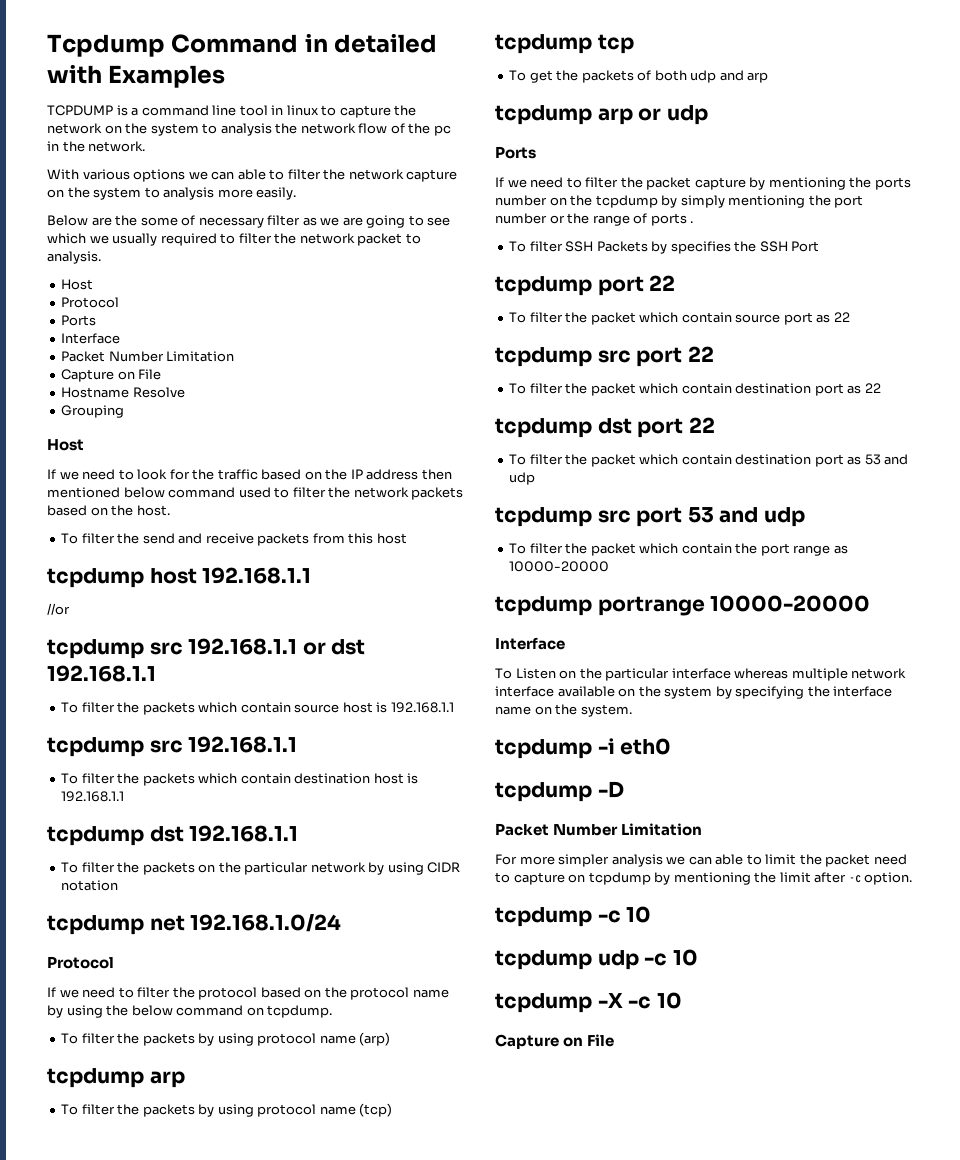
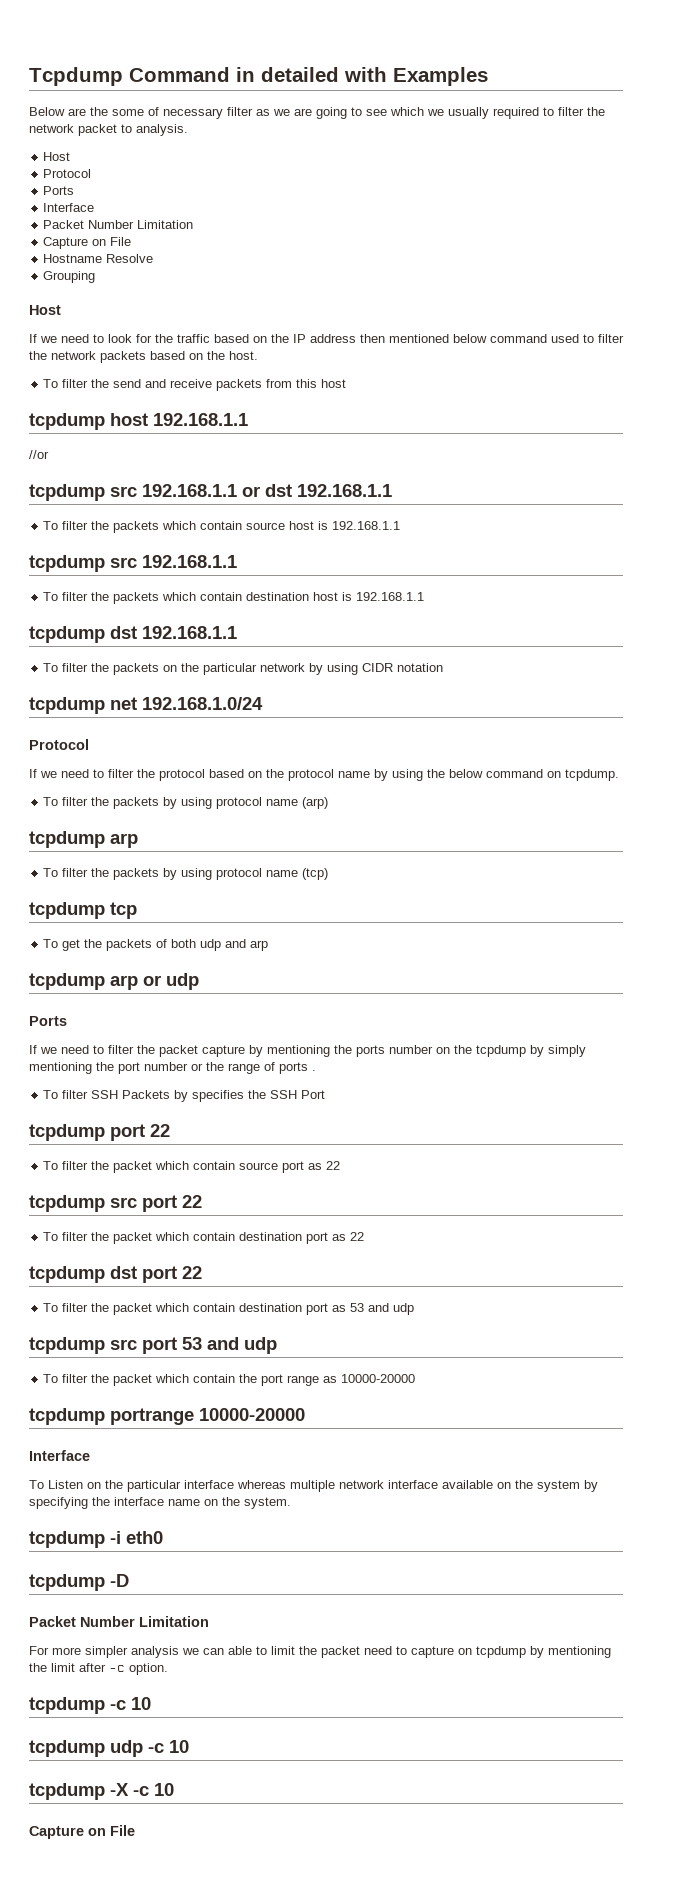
[47,105,417,118] [47,123,451,136] [47,141,146,152] [47,169,458,182] [47,187,297,200] // TCPDUMP is a command line tool in linux to capture the network on the system to analysis the network flow of the pc in the network. // With various options we can able to filter the network capture on the system to analysis more easily. -> (488, 76) none

